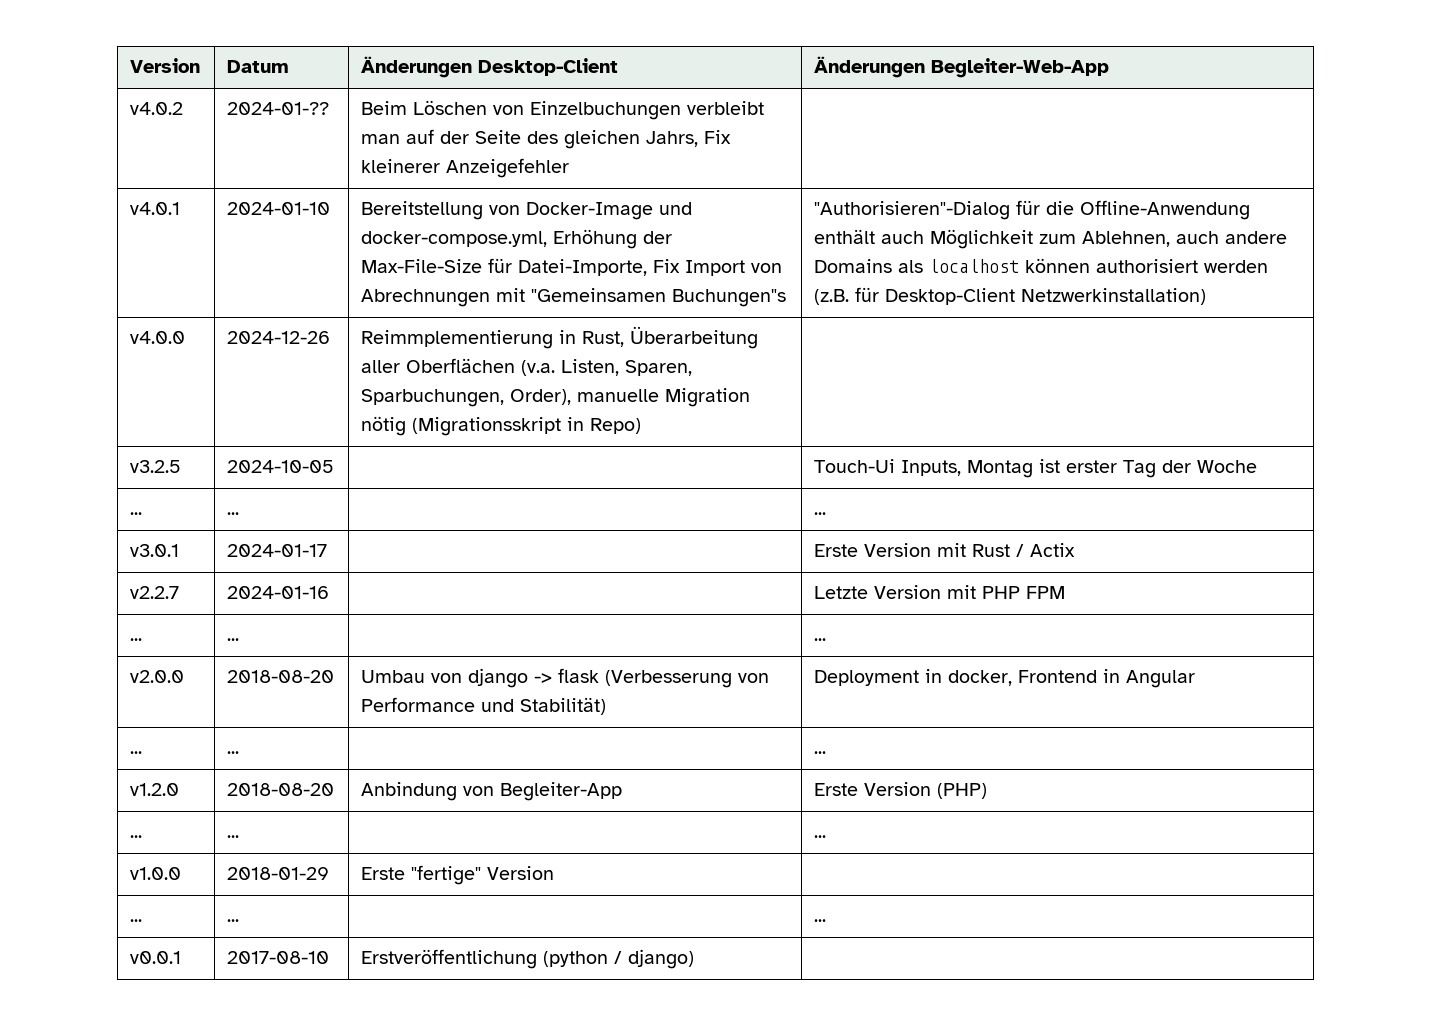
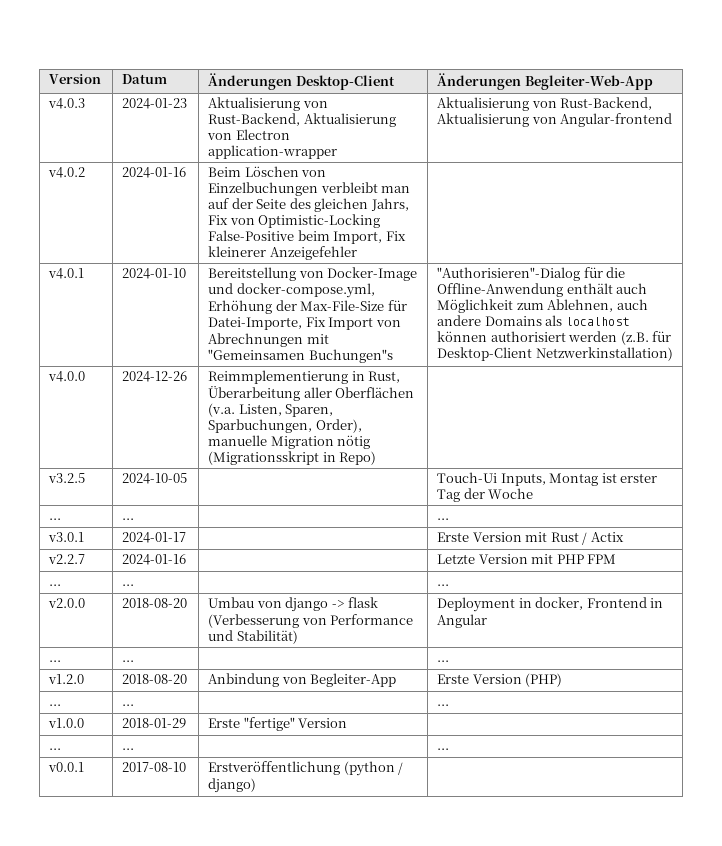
(1110, 68) none -> [48,98,86,109] [122,98,188,109] [208,97,328,111] [208,113,396,127] [207,129,290,140] [208,145,338,159] [437,97,653,111] [437,113,673,127] // v4.0.3 | 2024-01-23 | Aktualisierung von Rust-Backend, Aktualisierung von Electron application-wrapper | Aktualisierung von Rust-Backend, Aktualisierung von Angular-frontend
[227,102,330,115] 2024-01-?? -> [122,167,187,178] 2024-01-16
(732, 137) none -> [229,214,381,228] [208,230,406,244] von Optimistic-Locking False-Positive beim Import, Fix

